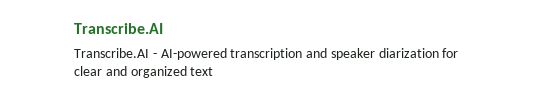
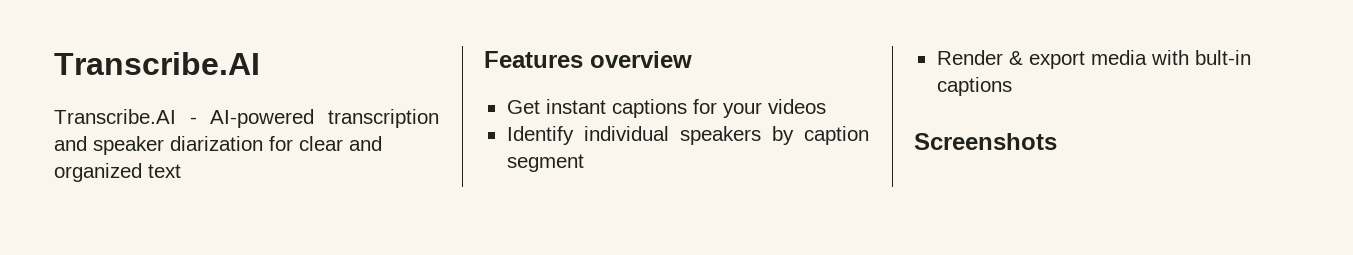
(214, 71) none -> [484,51,692,68] [506,99,826,118] [506,126,869,145] [506,154,584,172] [936,50,1251,69] [936,77,1012,96] [914,133,1057,150] // Features overview // Get instant captions for your videos // Identify individual speakers by caption segment // Render & export media with bult-in captions // Screenshots

